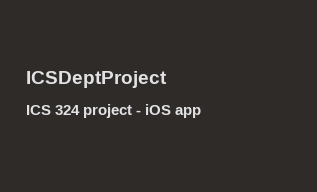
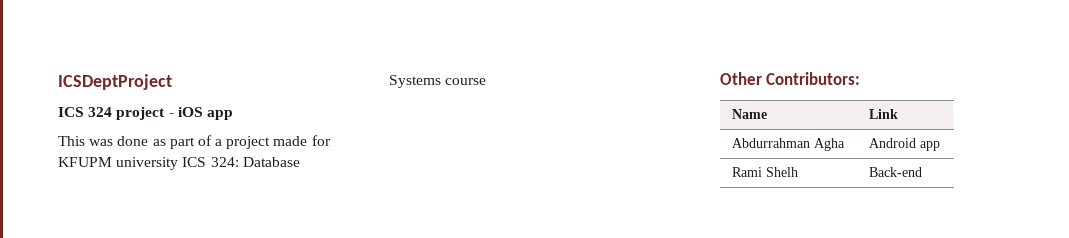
(202, 112) none -> [58,135,331,149] [58,157,300,170] [389,75,487,88] [720,72,861,85] [731,109,767,119] [868,109,898,119] [731,138,845,151] [868,138,940,151] [731,167,798,177] [868,167,922,177] // This was done as part of a project made for KFUPM university ICS 324: Database Systems course // Other Contributors: // Name | Link // Abdurrahman Agha | Android app // Rami Shelh | Back-end

